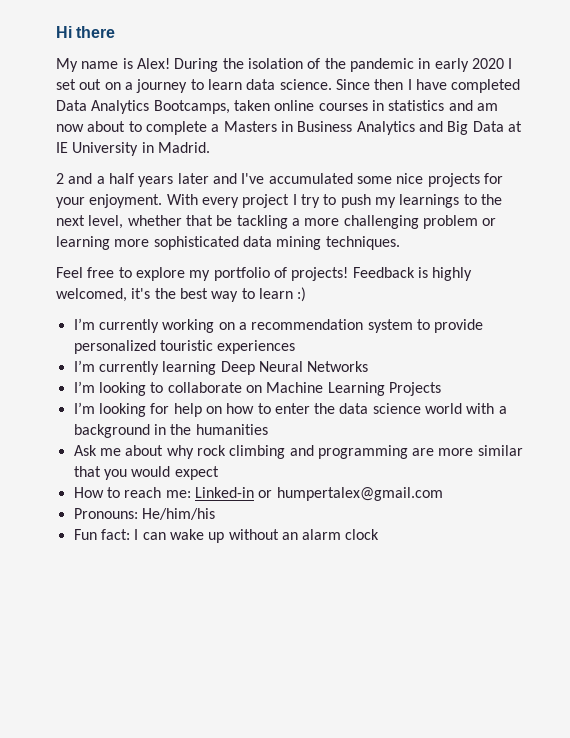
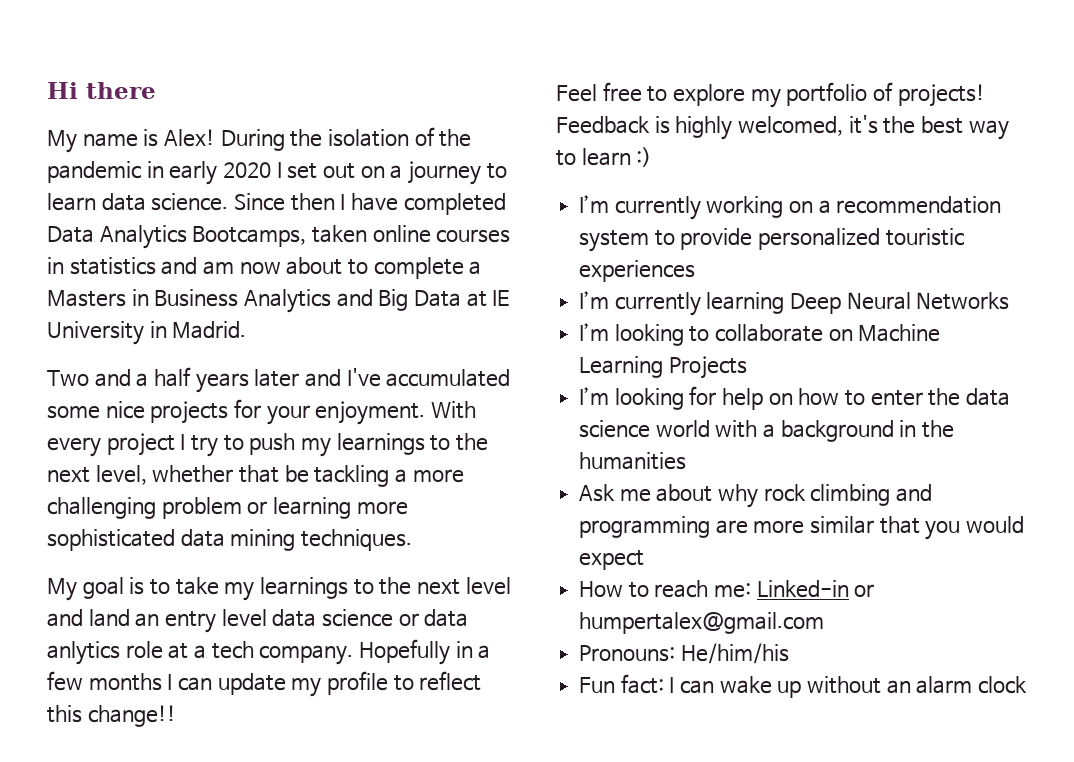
[56,173,64,184] 2 -> [47,370,89,386] Two
(400, 243) none -> [47,577,511,601] [47,609,469,633] [47,639,491,665] [47,671,482,697] [47,705,176,727] // My goal is to take my learnings to the next level and land an entry level data science or data anlytics role at a tech company. Hopefully in a few months I can update my profile to reflect this change!!

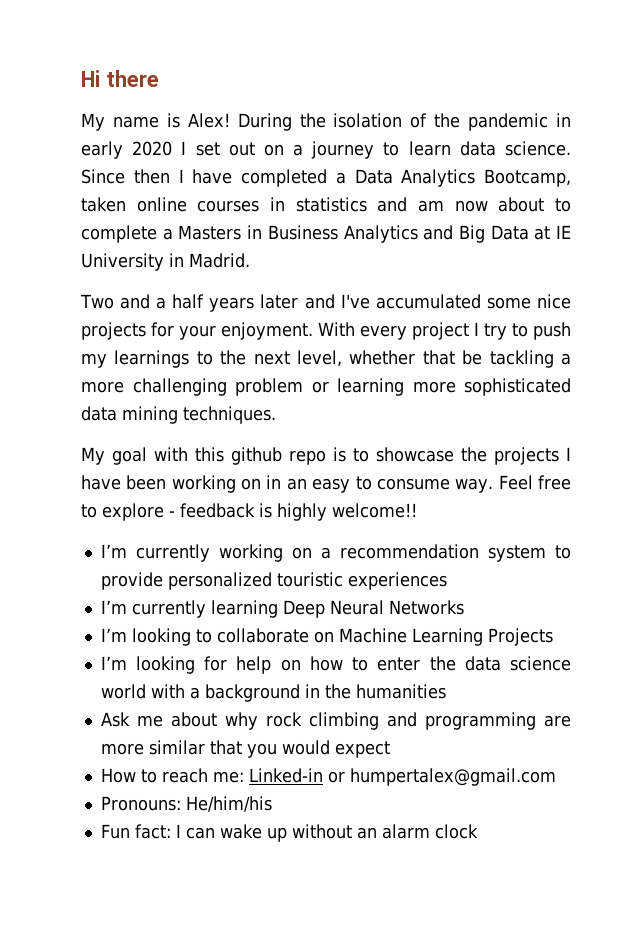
(506, 204) none -> [335,172,346,184] a
[192,226,307,247] Bootcamps, -> [484,169,571,187] Bootcamp,
[129,577,511,601] [47,609,469,633] [47,639,491,665] [47,671,482,697] [47,705,176,727] [556,82,985,108] [556,115,1009,140] [556,147,652,167] is to take my learnings to the next level and land an entry level data science or data anlytics role at a tech company. Hopefully in a few months I can update my profile to reflect this change!! // Feel free to explore my portfolio of projects! Feedback is highly welcomed, it's the best way to learn :) -> [154,447,571,465] [81,475,571,493] [81,503,417,521] with this github repo is to showcase the projects I have been working on in an easy to consume way. Feel free to explore - feedback is highly welcome!!

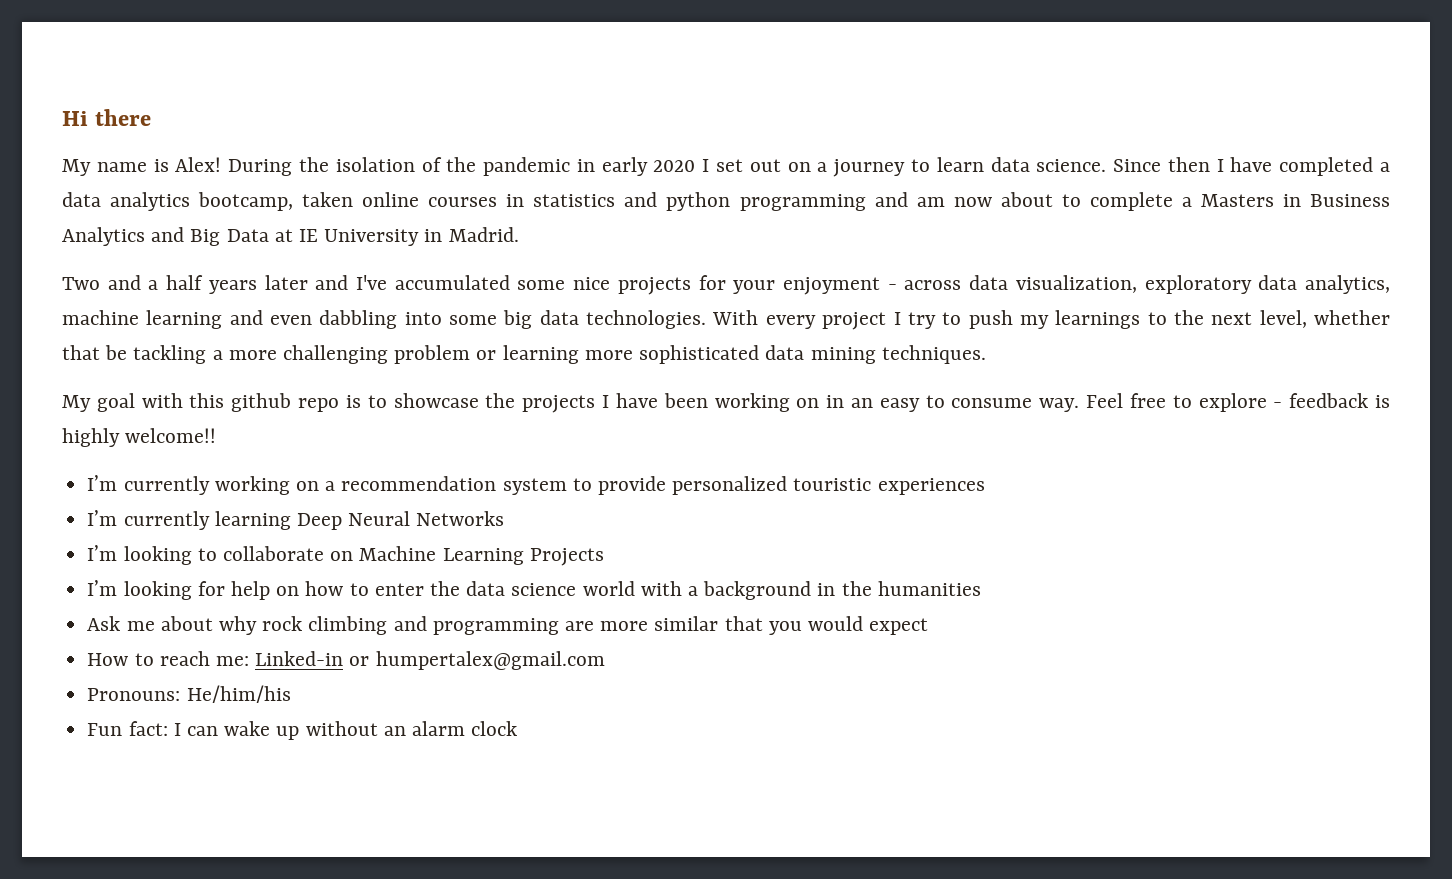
[354,169,571,187] Data Analytics Bootcamp, -> [62,192,294,211] data analytics bootcamp,
(408, 204) none -> [666,192,908,211] python programming and
[221,322,313,340] enjoyment. -> [782,275,1390,295] [62,310,707,329] enjoyment - across data visualization, exploratory data analytics, machine learning and even dabbling into some big data technologies.

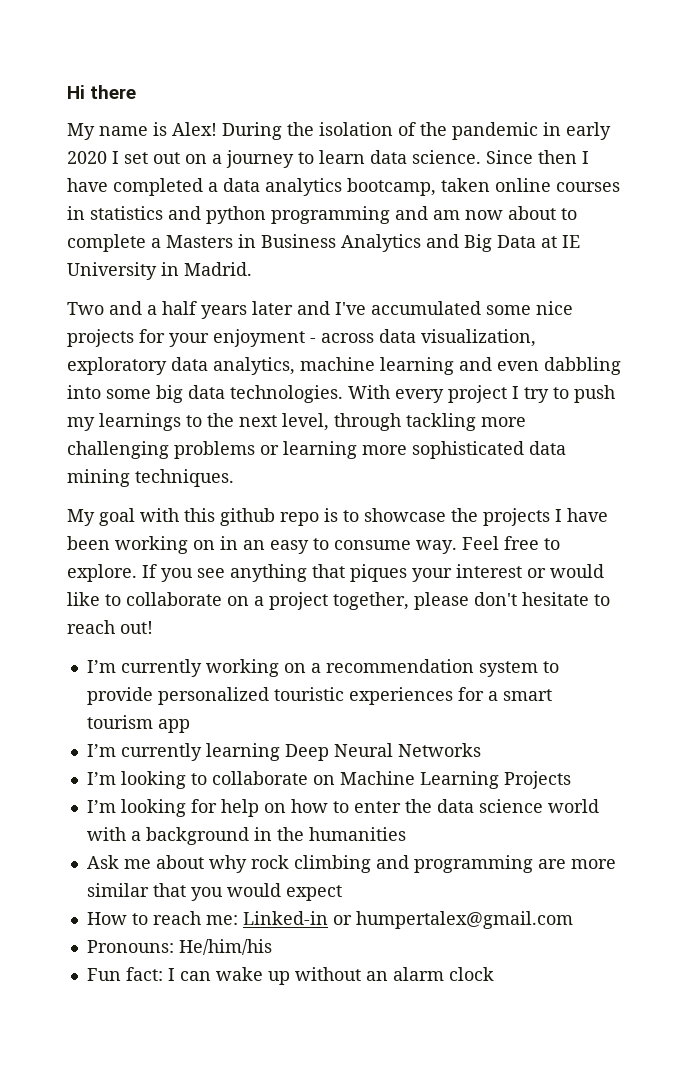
[1313,310,1390,325] [62,345,223,364] whether that be tackling a -> [334,413,476,431] through tackling
[394,345,471,364] problem -> [174,441,255,459] problems
[1198,393,1391,412] [62,428,217,447] explore - feedback is highly welcome!! -> [67,564,604,582] [67,592,610,610] [67,620,153,634] explore. If you see anything that piques your interest or would like to collaborate on a project together, please don't hesitate to reach out!
(985, 486) none -> [457,687,552,701] [86,715,190,733] for a smart tourism app

